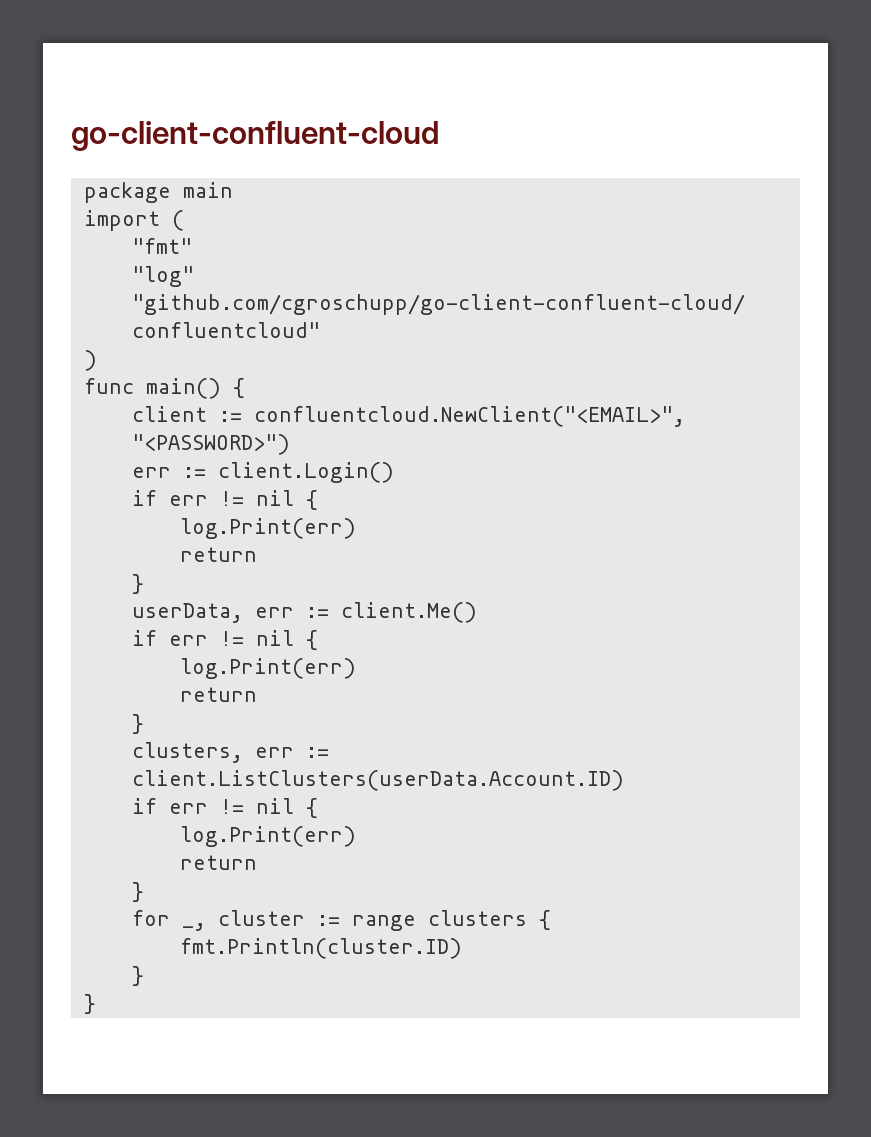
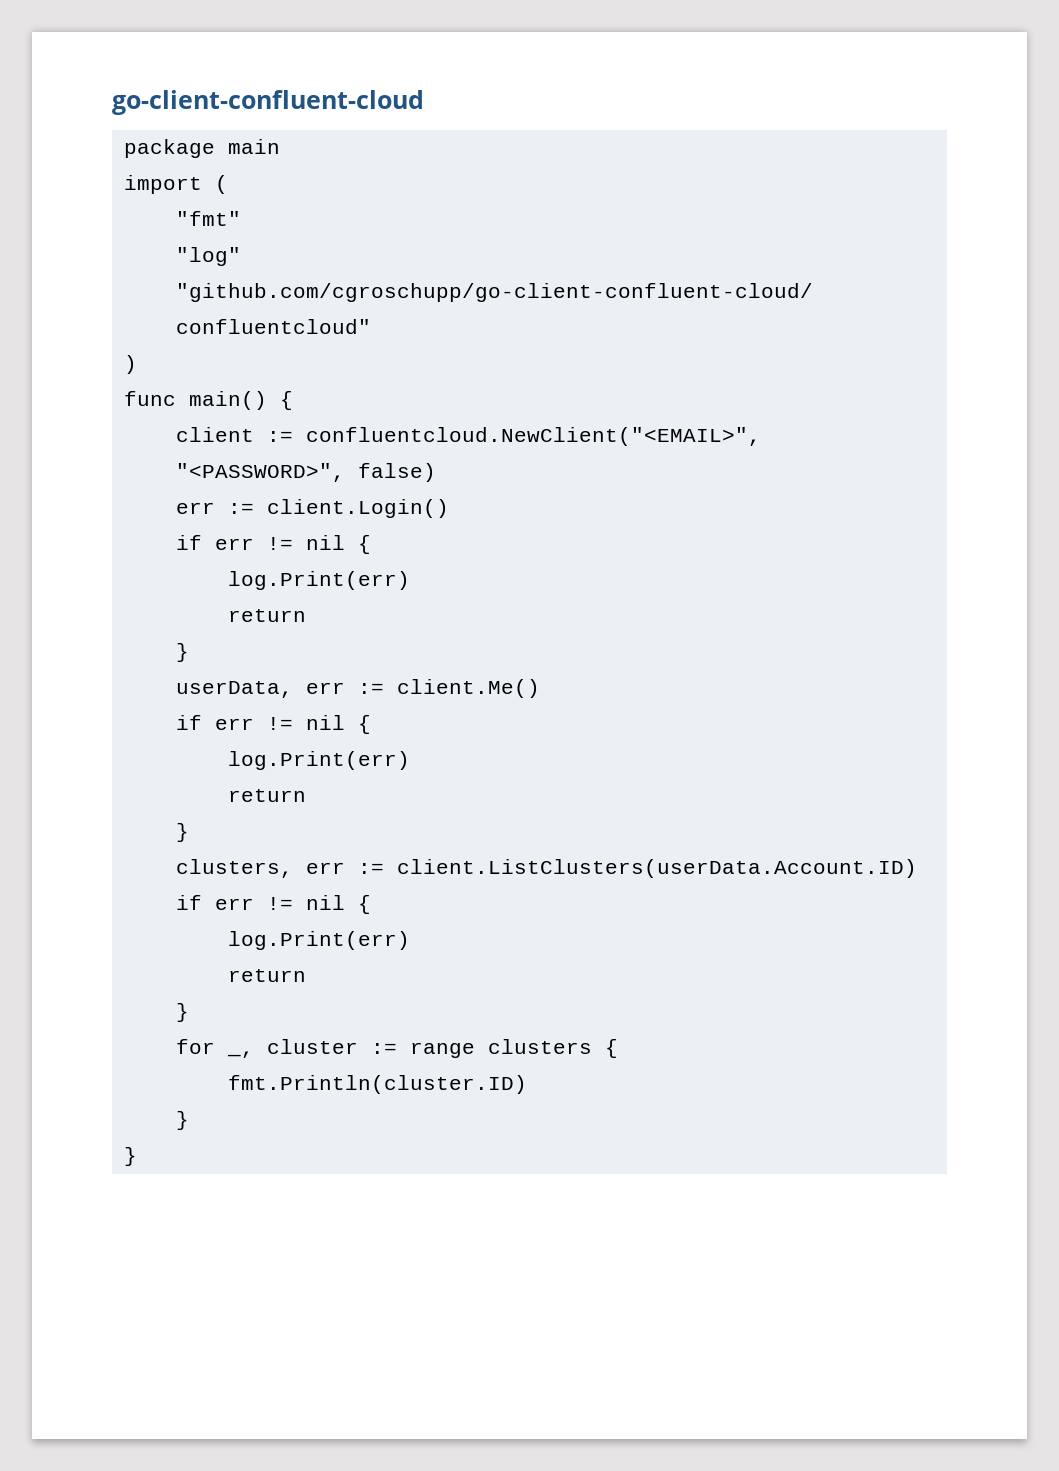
[131,434,290,455] "<PASSWORD>") -> [175,463,436,482] "<PASSWORD>", false)

